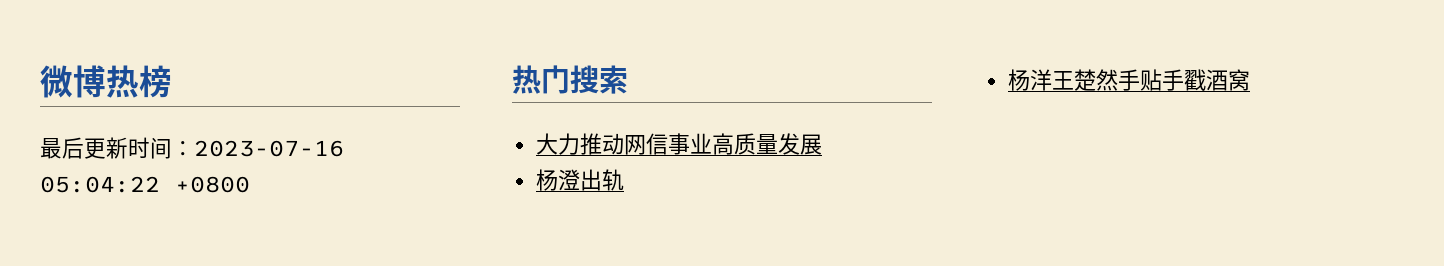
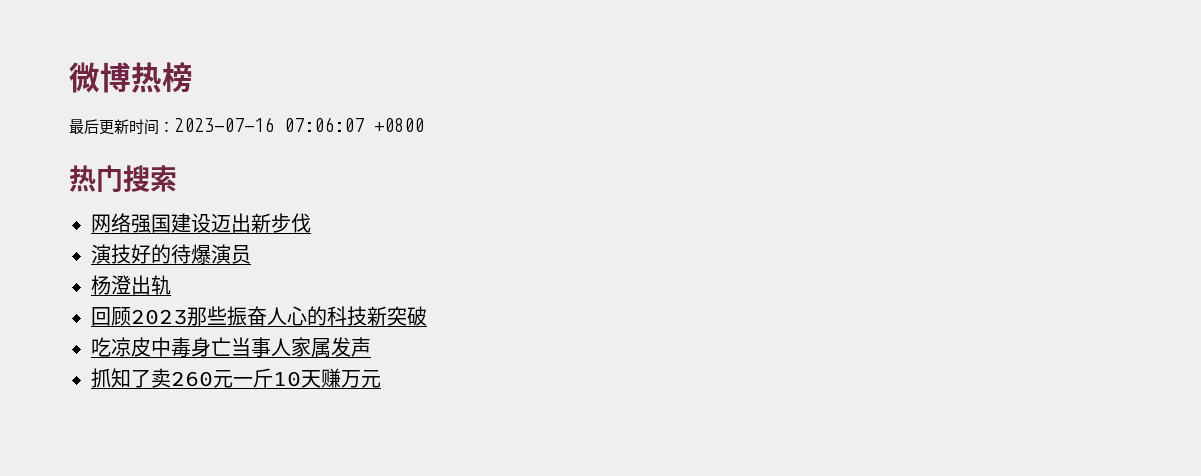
[40,176,160,193] 05:04:22 -> [284,117,364,132] 07:06:07
[536,133,823,155] [536,169,625,191] [1008,69,1251,91] 大力推动网信事业高质量发展 // 杨澄出轨 // 杨洋王楚然手贴手戳酒窝 -> [91,213,311,233] [91,244,251,265] [91,275,171,295] [91,306,427,326] [91,337,371,358] [91,368,381,388] 网络强国建设迈出新步伐 // 演技好的待爆演员 // 杨澄出轨 // 回顾2023那些振奋人心的科技新突破 // 吃凉皮中毒身亡当事人家属发声 // 抓知了卖260元一斤10天赚万元

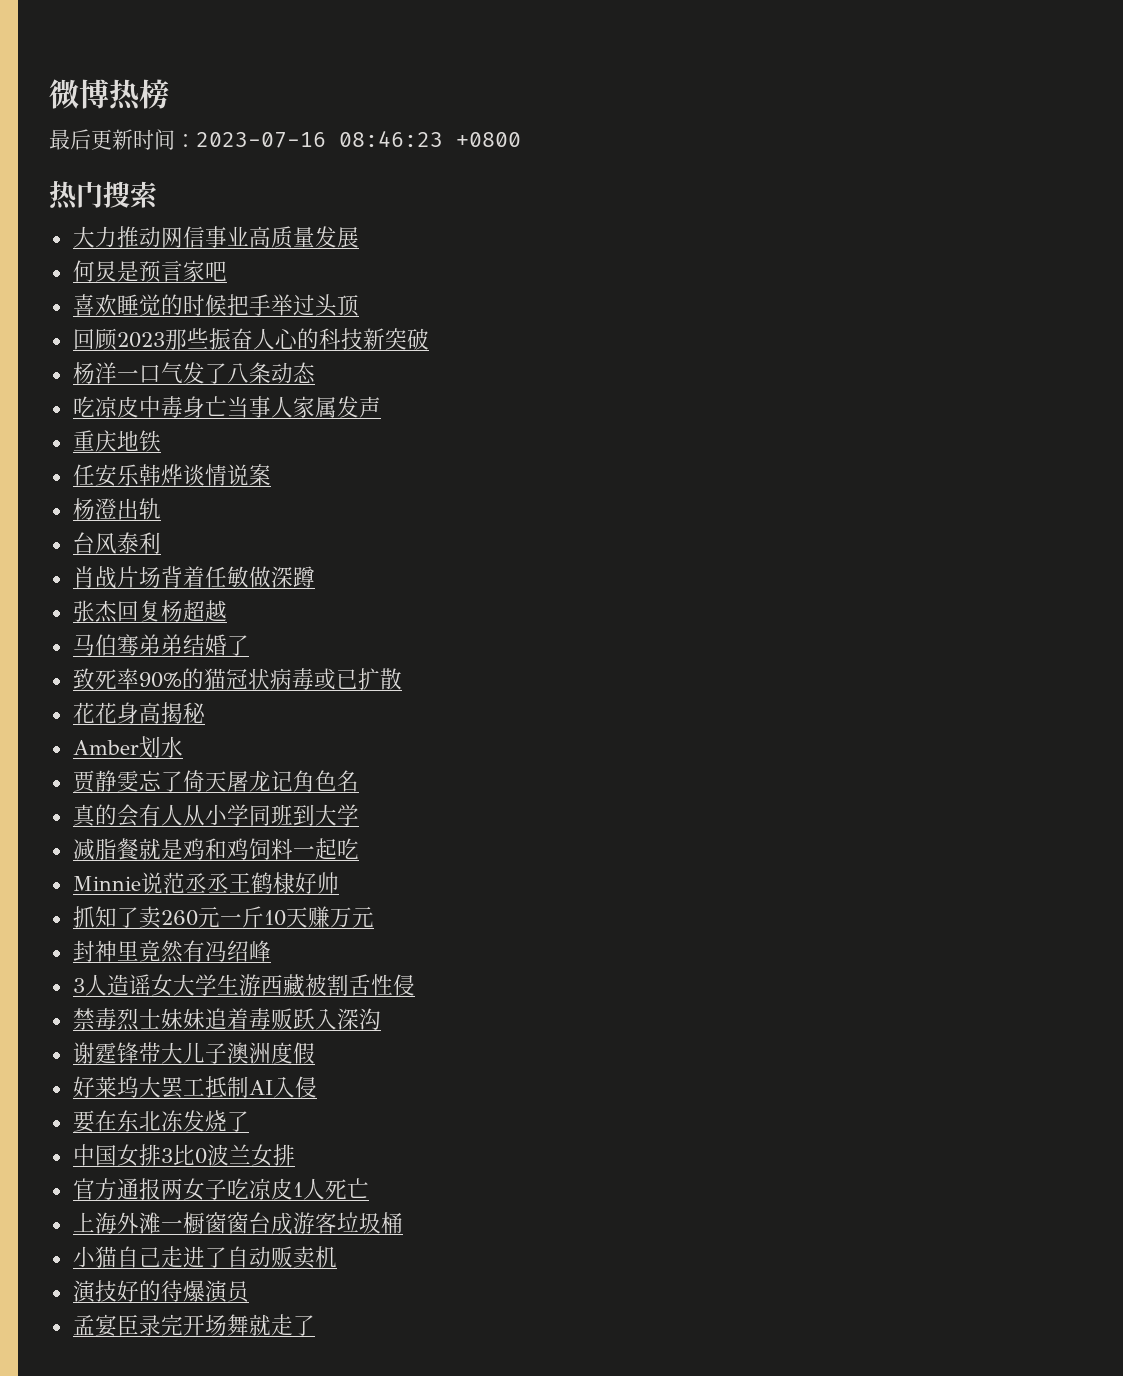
[284,117,364,132] 07:06:07 -> [339,130,443,147] 08:46:23
[91,213,311,233] [91,244,251,265] [91,275,171,295] 网络强国建设迈出新步伐 // 演技好的待爆演员 // 杨澄出轨 -> [72,226,359,248] [72,260,227,283] [72,294,359,317] 大力推动网信事业高质量发展 // 何炅是预言家吧 // 喜欢睡觉的时候把手举过头顶
(427, 316) none -> [72,362,315,384] // 杨洋一口气发了八条动态
(371, 347) none -> [72,430,161,452] [72,464,271,487] [72,498,161,520] [72,532,161,554] [72,566,315,589] [72,600,227,623] [72,634,249,656] [72,668,402,690] [72,702,206,724] [72,736,183,758] [72,770,359,793] [72,804,359,827] [72,838,359,860] [72,872,339,894] // 重庆地铁 // 任安乐韩烨谈情说案 // 杨澄出轨 // 台风泰利 // 肖战片场背着任敏做深蹲 // 张杰回复杨超越 // 马伯骞弟弟结婚了 // 致死率90%的猫冠状病毒或已扩散 // 花花身高揭秘 // Amber划水 // 贾静雯忘了倚天屠龙记角色名 // 真的会有人从小学同班到大学 // 减脂餐就是鸡和鸡饲料一起吃 // Minnie说范丞丞王鹤棣好帅
(381, 379) none -> [72,940,271,963] [72,974,415,997] [72,1008,381,1031] [72,1042,315,1064] [72,1076,317,1099] [72,1110,249,1133] [72,1144,295,1167] [72,1178,369,1201] [72,1212,403,1235] [72,1246,337,1269] [72,1280,250,1303] [72,1314,315,1337] // 封神里竟然有冯绍峰 // 3人造谣女大学生游西藏被割舌性侵 // 禁毒烈士妹妹追着毒贩跃入深沟 // 谢霆锋带大儿子澳洲度假 // 好莱坞大罢工抵制AI入侵 // 要在东北冻发烧了 // 中国女排3比0波兰女排 // 官方通报两女子吃凉皮1人死亡 // 上海外滩一橱窗窗台成游客垃圾桶 // 小猫自己走进了自动贩卖机 // 演技好的待爆演员 // 孟宴臣录完开场舞就走了

